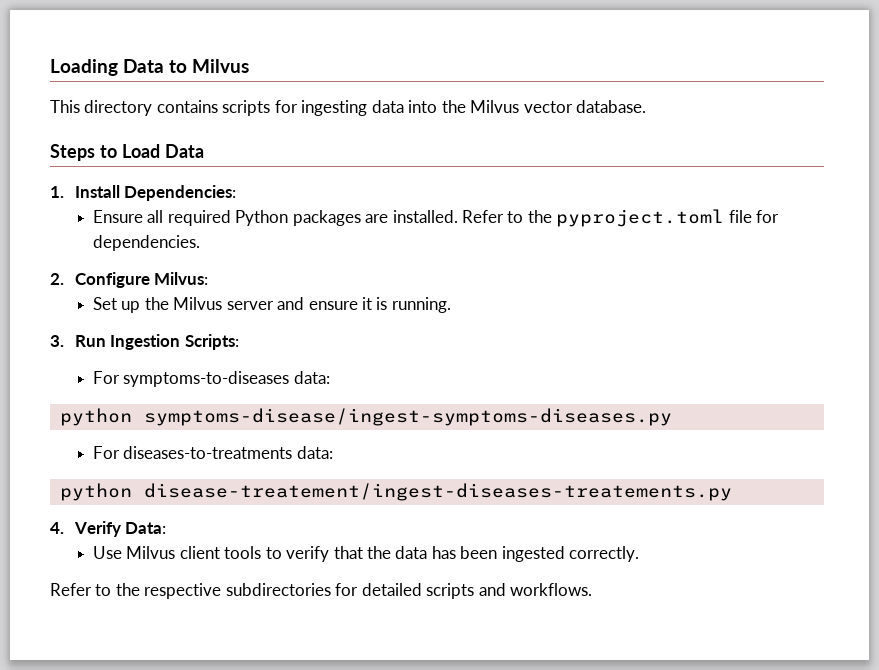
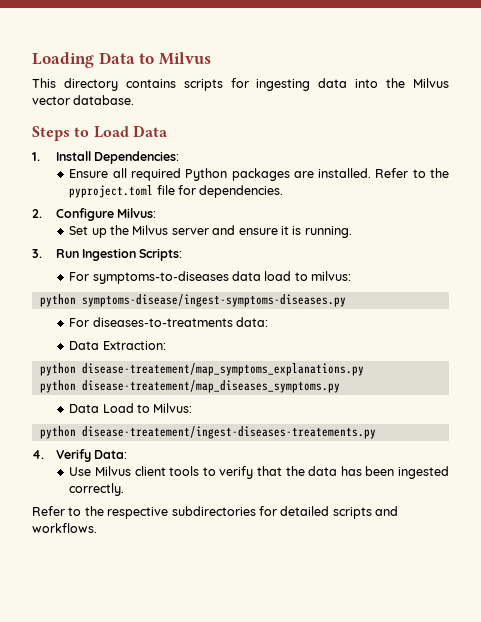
[293,371,330,384] data: -> [232,271,352,281] data load to milvus:
(333, 452) none -> [69,341,166,350] [39,363,364,376] [39,380,340,393] [69,403,193,413] // Data Extraction: // python disease-treatement/map_symptoms_explanations.py // python disease-treatement/map_diseases_symptoms.py // Data Load to Milvus:

